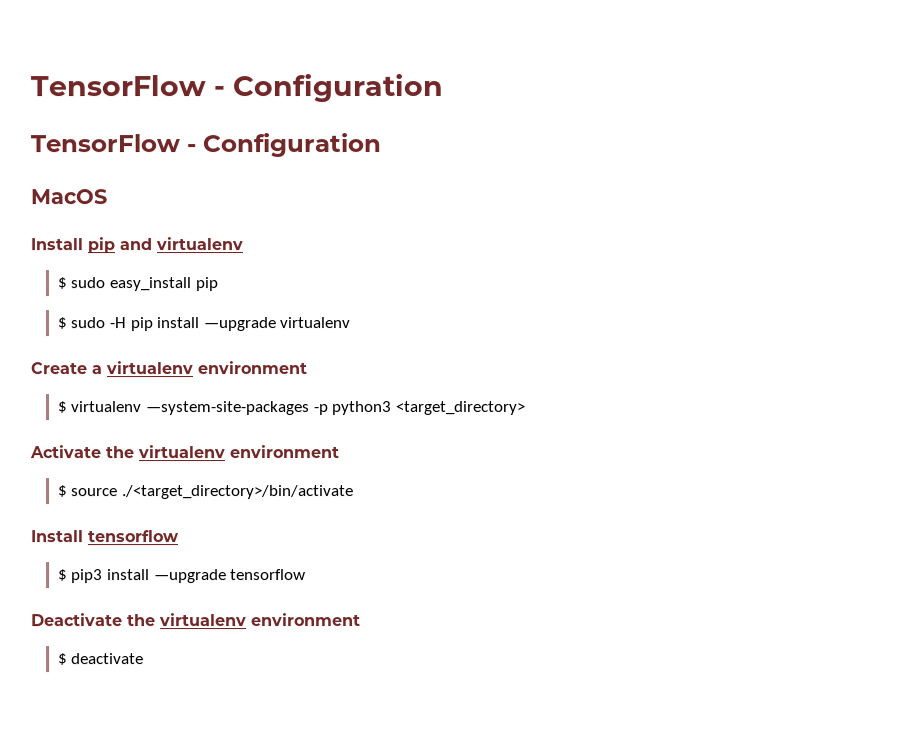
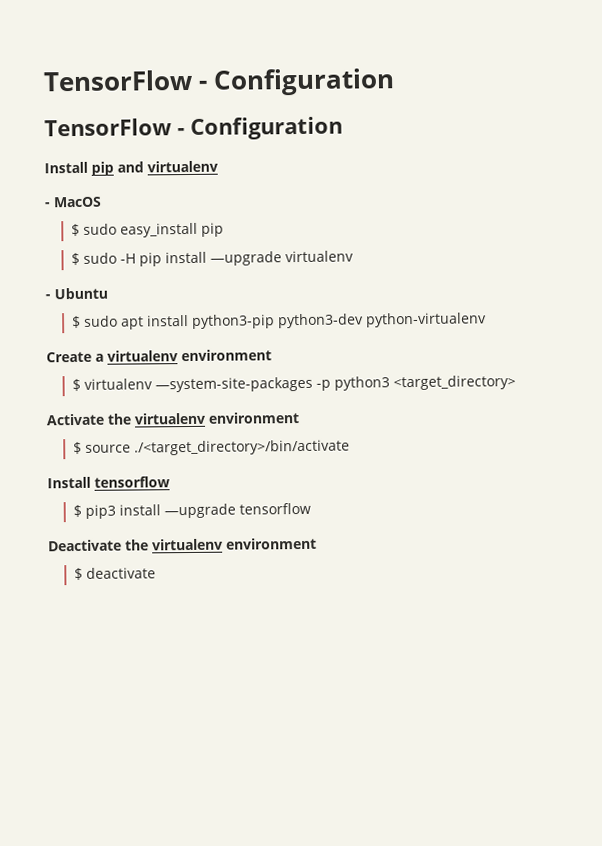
[30,189,107,205] // MacOS -> (343, 128) none
(243, 244) none -> [45,196,102,208] // - MacOS
(351, 323) none -> [45,287,108,300] [71,312,487,330] // - Ubuntu // $ sudo apt install python3-pip python3-dev python-virtualenv

